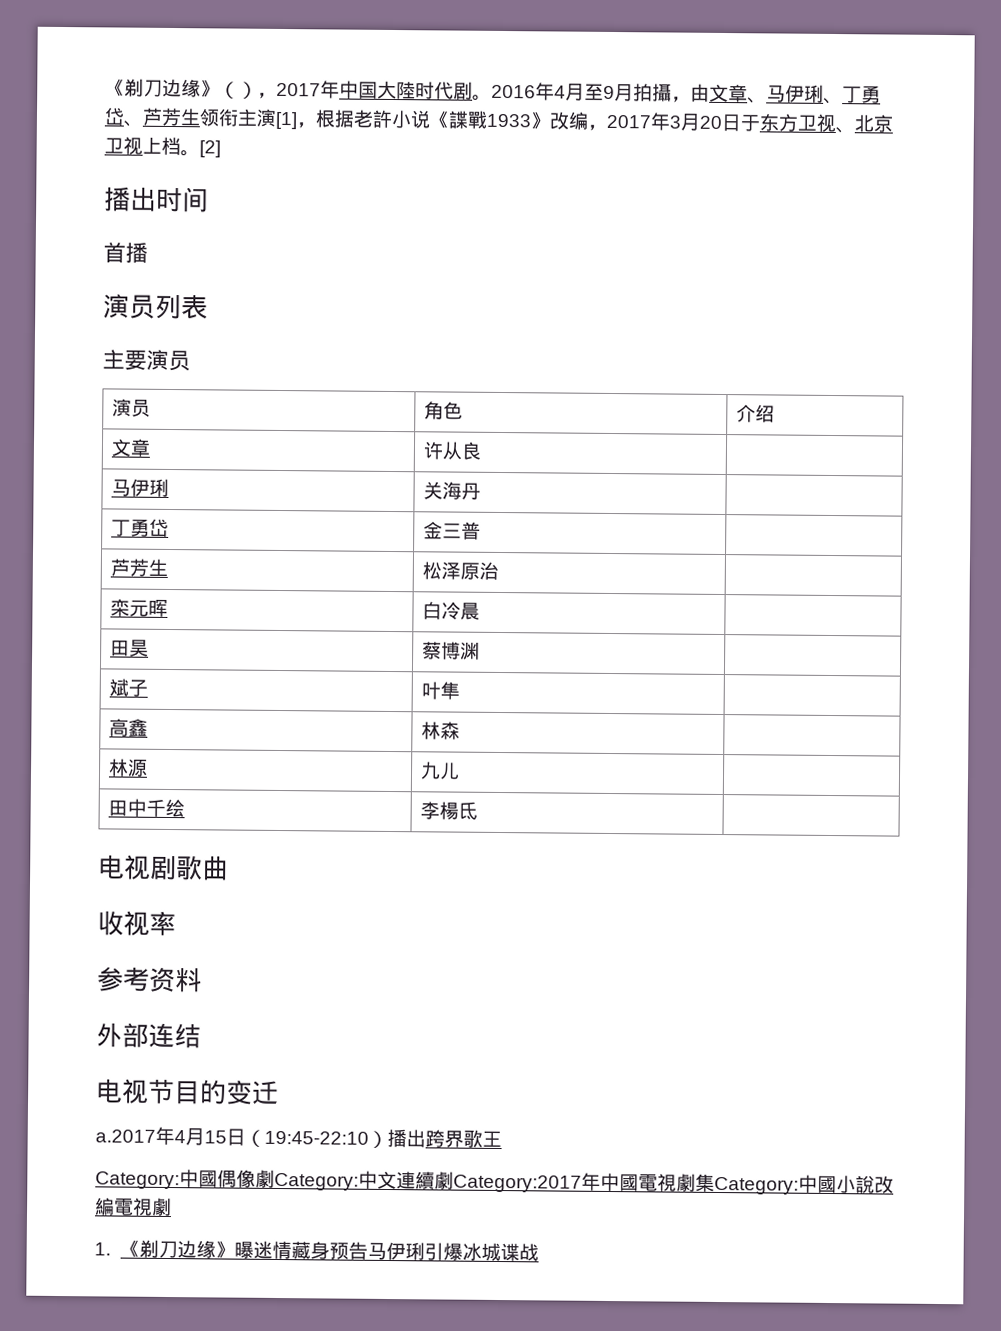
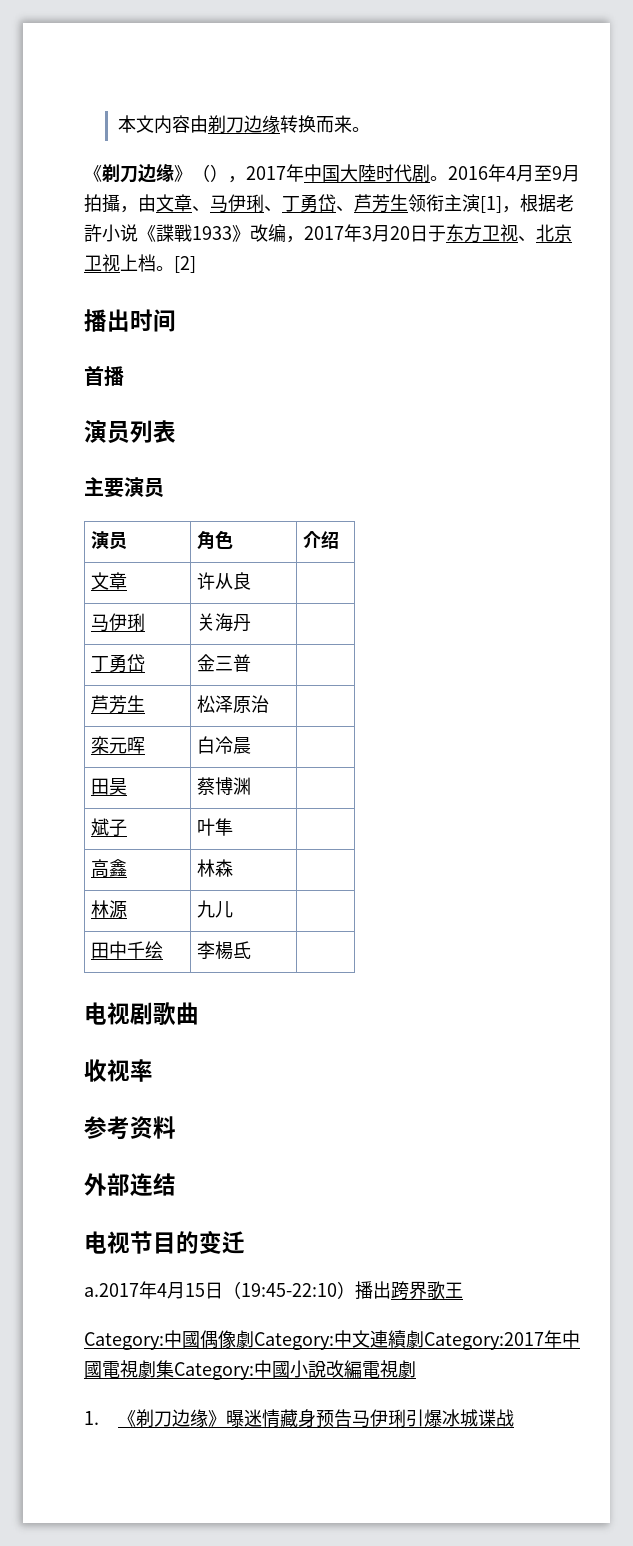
(105, 87) none -> [117,115,370,134] 本文内容由剃刀边缘转换而来。 //

